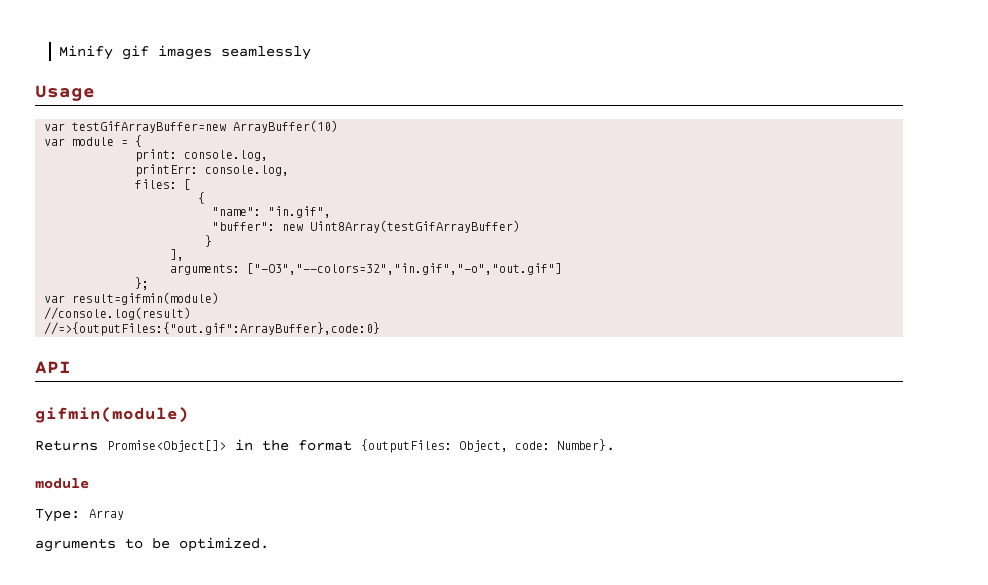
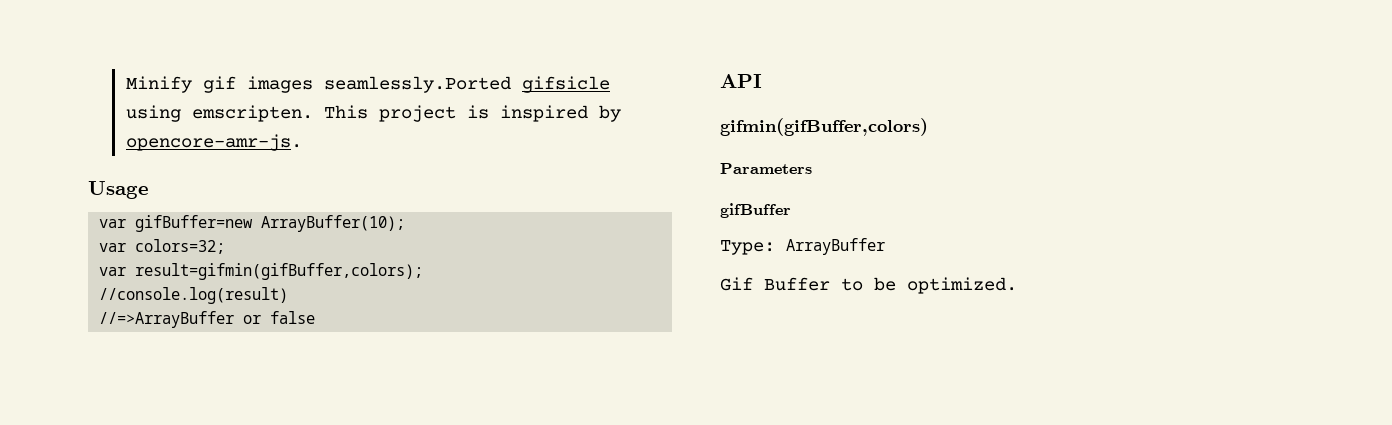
[221,46,312,60] seamlessly -> [323,76,610,93] [125,105,621,122] [125,134,302,151] seamlessly.Ported gifsicle using emscripten. This project is inspired by opencore-amr-js.
[72,120,339,133] [44,135,143,147] [135,149,269,162] [135,164,290,177] [135,179,192,190] [198,192,206,204] [212,206,332,218] [212,220,521,233] [205,235,213,247] [170,249,185,261] [170,263,563,275] [135,277,150,290] [44,292,220,305] testGifArrayBuffer=new ArrayBuffer(10) // var module = { // print: console.log, // printErr: console.log, // files: [ // { // "name": "in.gif", // "buffer": new Uint8Array(testGifArrayBuffer) // } // ], // arguments: ["-O3","--colors=32","in.gif","-o","out.gif"] // }; // var result=gifmin(module) -> [135,215,406,232] [99,239,226,254] [99,263,424,280] gifBuffer=new ArrayBuffer(10); // var colors=32; // var result=gifmin(gifBuffer,colors);
[44,322,381,336] [35,361,71,374] [35,407,189,423] [35,439,615,453] [35,478,89,489] [35,509,124,522] [35,538,116,552] //=>{outputFiles:{"out.gif":ArrayBuffer},code:0} // API // gifmin(module) // Returns Promise<Object[]> in the format {outputFiles: Object, code: Number}. // module // Type: Array // agruments -> [99,311,316,328] [720,74,762,88] [720,118,928,136] [720,163,812,174] [720,203,791,218] [720,238,885,255] [720,277,830,291] //=>ArrayBuffer or false // API // gifmin(gifBuffer,colors) // Parameters // gifBuffer // Type: ArrayBuffer // Gif Buffer

